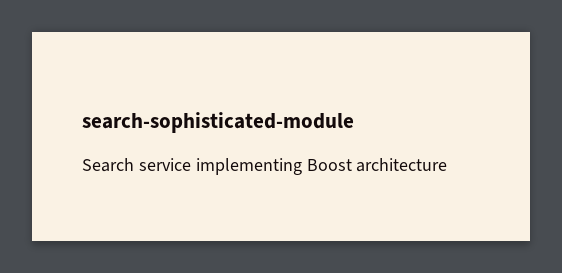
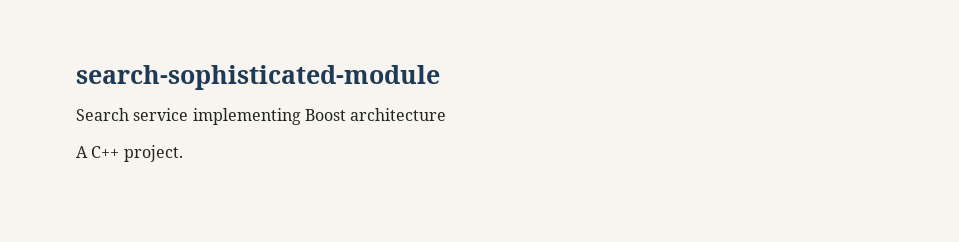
(448, 165) none -> [76,145,183,162] // A C++ project.

